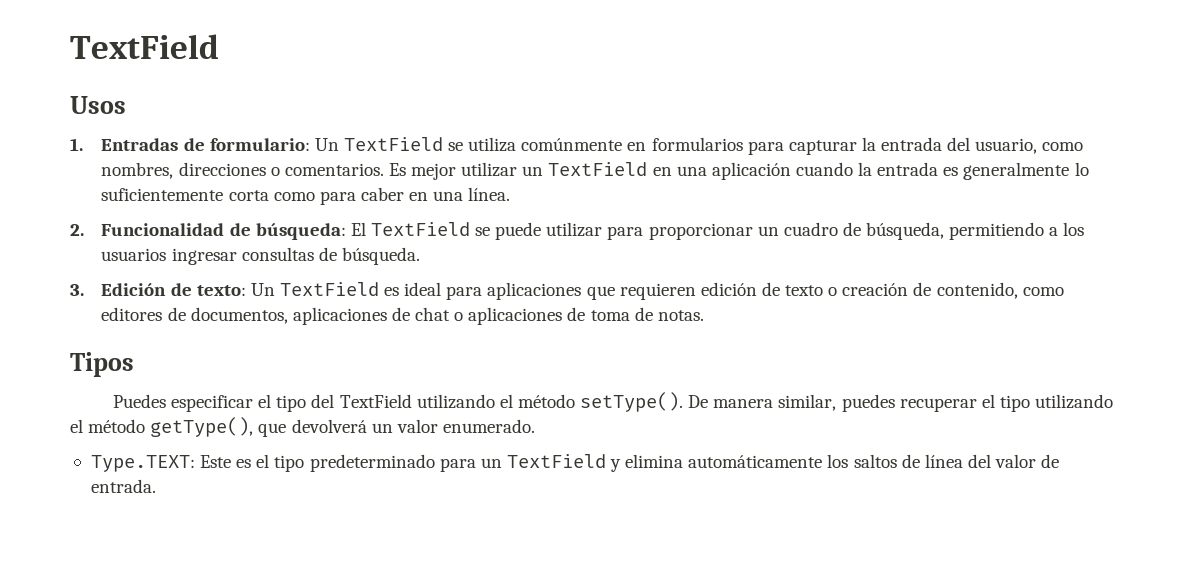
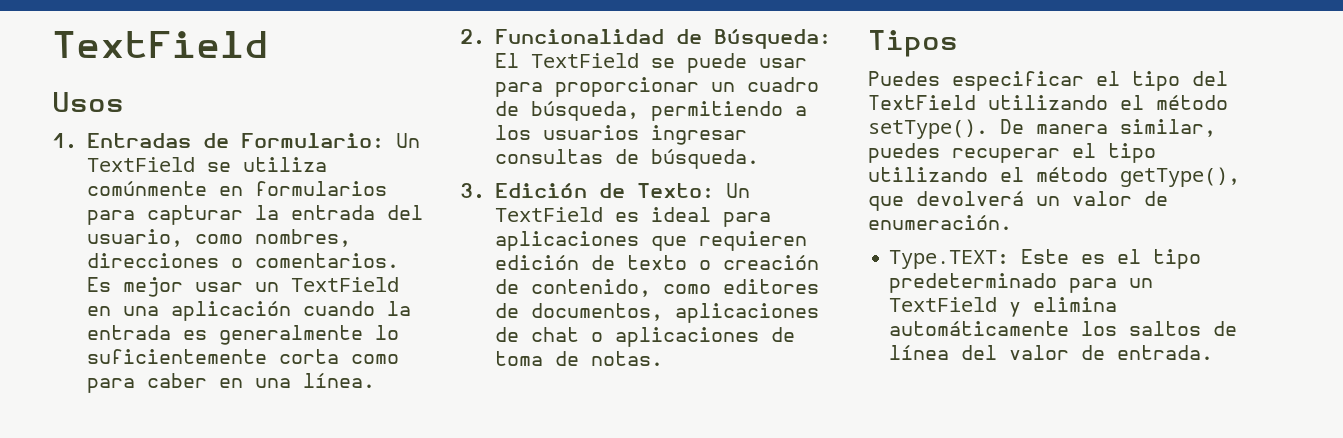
[209,138,310,151] formulario: -> [240,133,384,148] Formulario:
[461,162,518,177] utilizar -> [194,282,243,292] usar
[255,223,346,240] búsqueda: -> [713,29,831,49] Búsqueda:
[546,222,603,237] utilizar -> [758,58,807,68] usar
[196,285,246,296] texto: -> [636,183,714,198] Texto:
[442,419,535,433] enumerado. -> [1144,191,1168,206] [868,215,1012,230] de enumeración.

